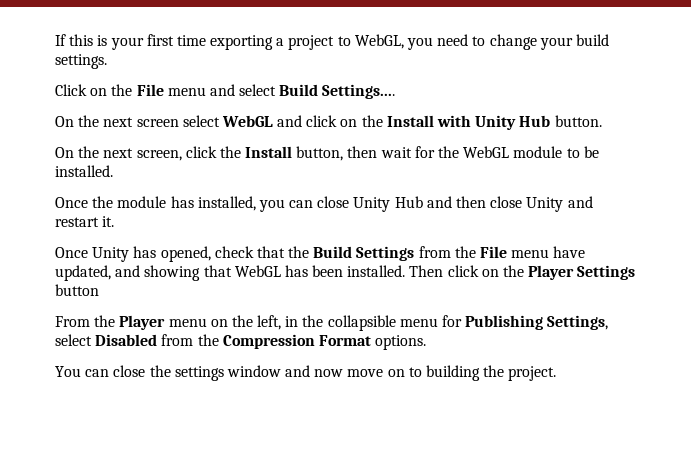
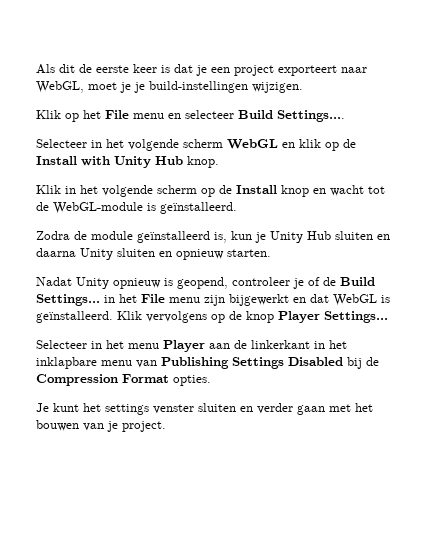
[55,34,609,50] [55,54,107,69] [55,84,396,99] [55,115,602,130] [55,146,599,161] [55,165,113,177] [55,196,593,212] [55,216,115,227] [55,246,586,262] [55,265,636,281] [55,284,99,296] [55,315,609,331] [55,334,427,350] [55,365,505,381] If this is your first time exporting a project to WebGL, you need to change your build settings. // Click on the File menu and select Build Settings.... // On the next screen select WebGL and click on the Install with Unity Hub button. // On the next screen, click the Install button, then wait for the WebGL module to be installed. // Once the module has installed, you can close Unity Hub and then close Unity and restart it. // Once Unity has opened, check that the Build Settings from the File menu have updated, and showing that WebGL has been installed. Then click on the Player Settings button // From the Player menu on the left, in the collapsible menu for Publishing Settings, select Disabled from the Compression Format options. // You can close the settings window and now move on to building the -> [36,64,367,76] [36,81,303,93] [36,110,345,122] [36,139,356,151] [36,156,219,168] [36,185,385,197] [36,202,237,214] [36,231,390,243] [36,248,271,260] [36,277,375,289] [36,294,390,306] [36,311,388,323] [36,340,347,352] [36,357,379,369] [36,374,211,386] [36,403,373,415] [36,420,118,432] Als dit de eerste keer is dat je een project exporteert naar WebGL, moet je je build-instellingen wijzigen. // Klik op het File menu en selecteer Build Settings.... // Selecteer in het volgende scherm WebGL en klik op de Install with Unity Hub knop. // Klik in het volgende scherm op de Install knop en wacht tot de WebGL-module is geïnstalleerd. // Zodra de module geïnstalleerd is, kun je Unity Hub sluiten en daarna Unity sluiten en opnieuw starten. // Nadat Unity opnieuw is geopend, controleer je of de Build Settings... in het File menu zijn bijgewerkt en dat WebGL is geïnstalleerd. Klik vervolgens op de knop Player Settings... // Selecteer in het menu Player aan de linkerkant in het inklapbare menu van Publishing Settings Disabled bij de Compression Format opties. // Je kunt het settings venster sluiten en verder gaan met het bouwen van je

